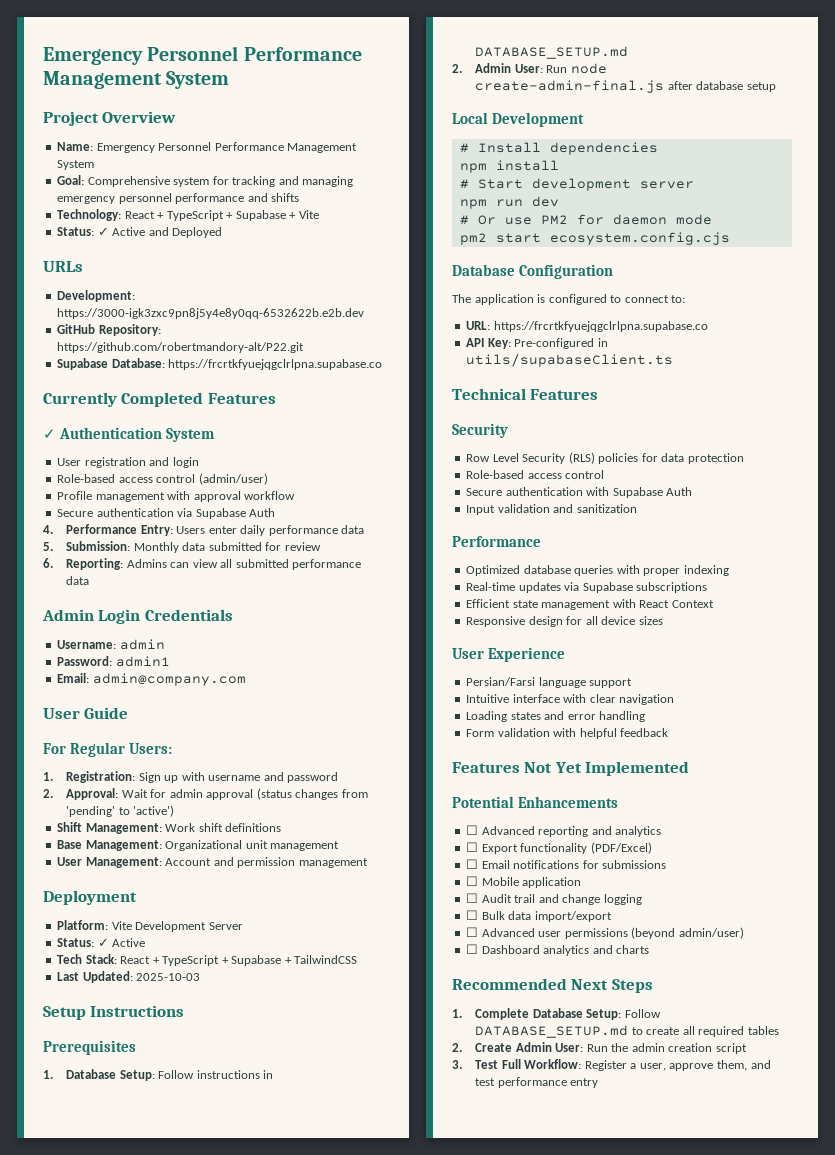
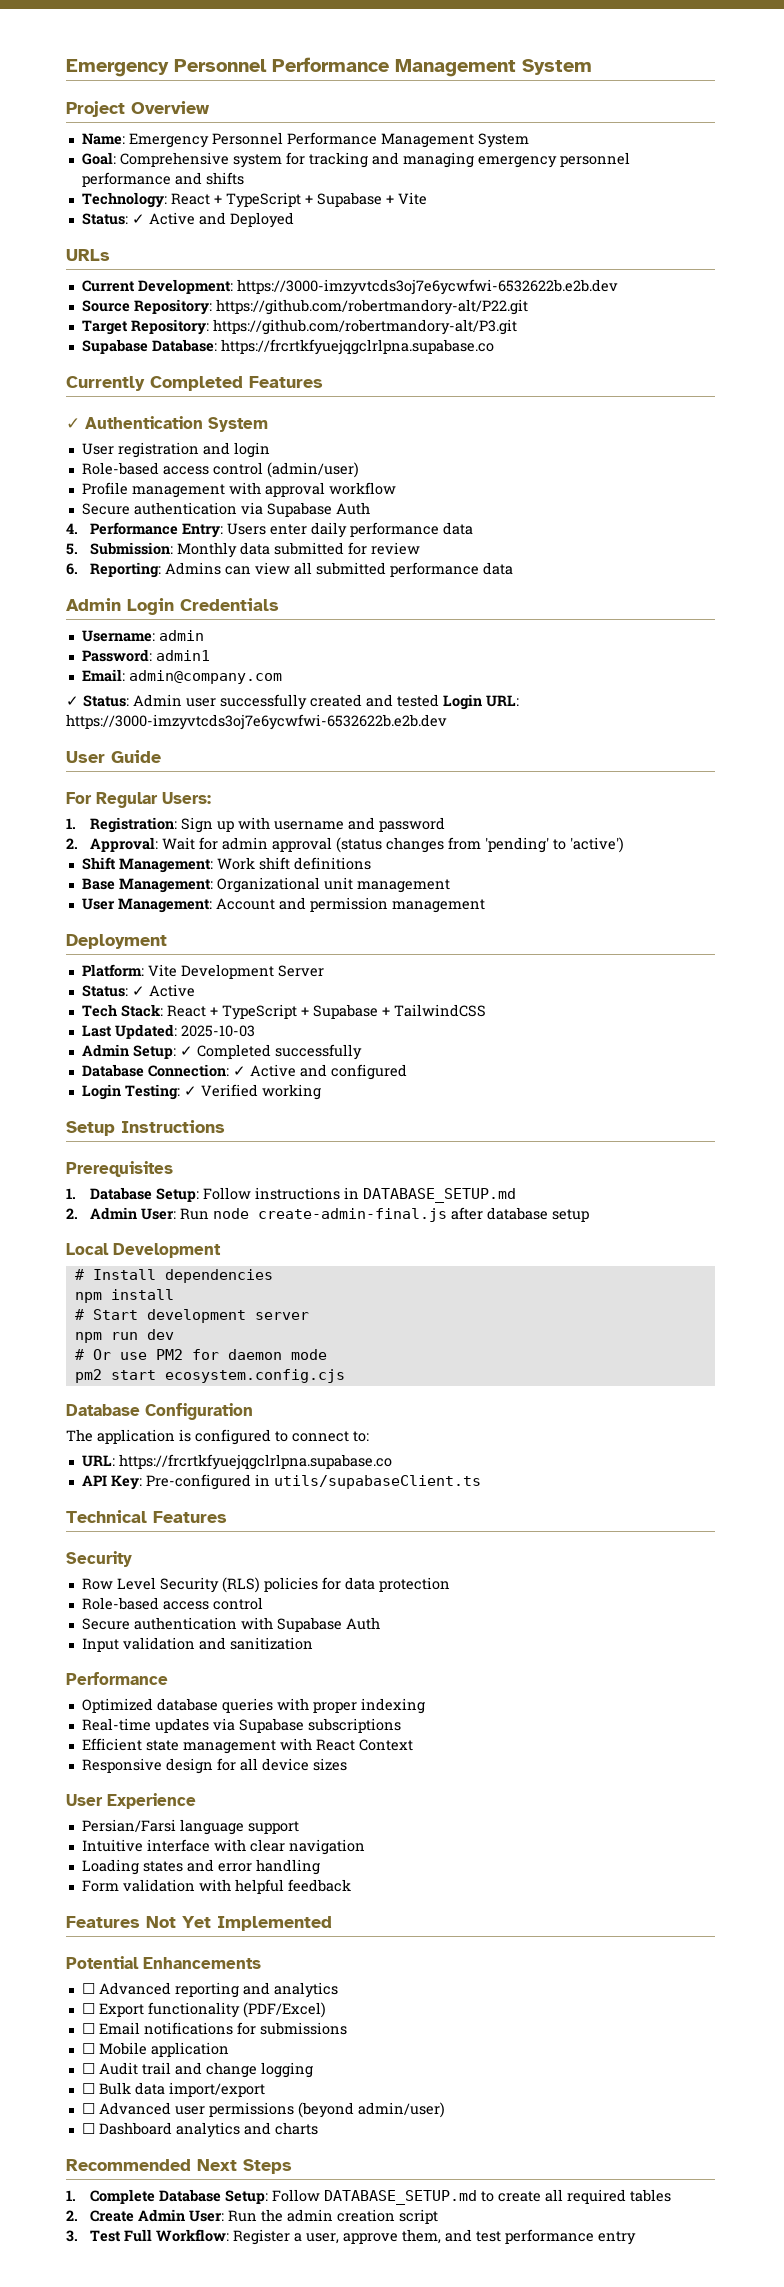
[57,290,136,302] [57,308,365,319] [57,324,96,334] Development: https://3000-igk3zxc9pn8j5y4e8y0qq-6532622b.e2b.dev // GitHub -> [81,279,618,295] [81,300,130,312] Current Development: https://3000-imzyvtcds3oj7e6ycwfwi-6532622b.e2b.dev // Source
(305, 347) none -> [81,319,517,335] // Target Repository: https://github.com/robertmandory-alt/P3.git
(246, 679) none -> [66,694,519,710] [66,714,447,730] // ✓ Status: Admin user successfully created and tested Login URL: https://3000-imzyvtcds3oj7e6ycwfwi-6532622b.e2b.dev
(201, 977) none -> [81,1044,362,1060] [81,1064,407,1080] [81,1084,321,1100] // Admin Setup: ✓ Completed successfully // Database Connection: ✓ Active and configured // Login Testing: ✓ Verified working

